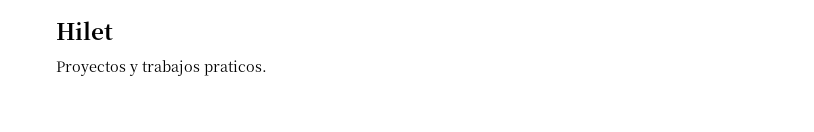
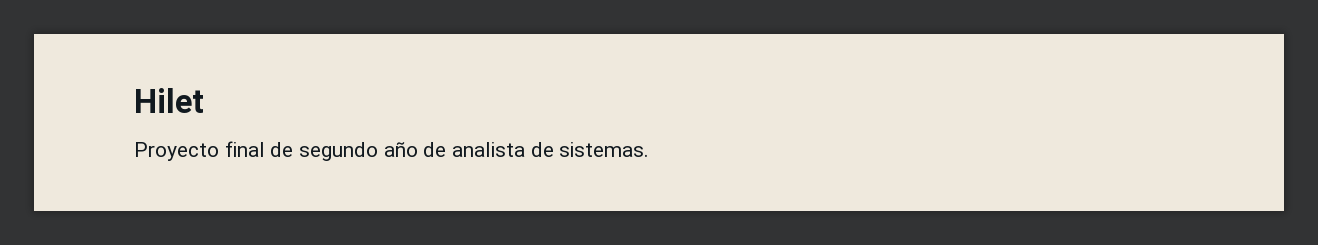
[56,60,267,76] Proyectos y trabajos praticos. -> [134,141,650,161] Proyecto final de segundo año de analista de sistemas.

